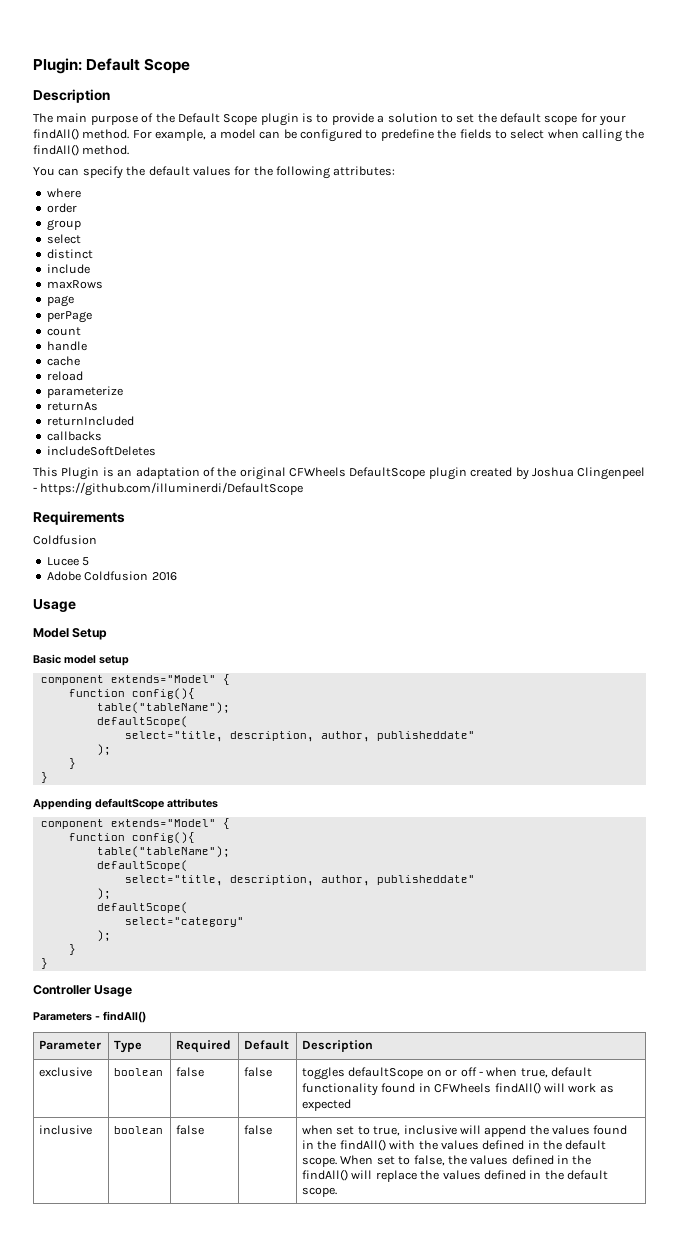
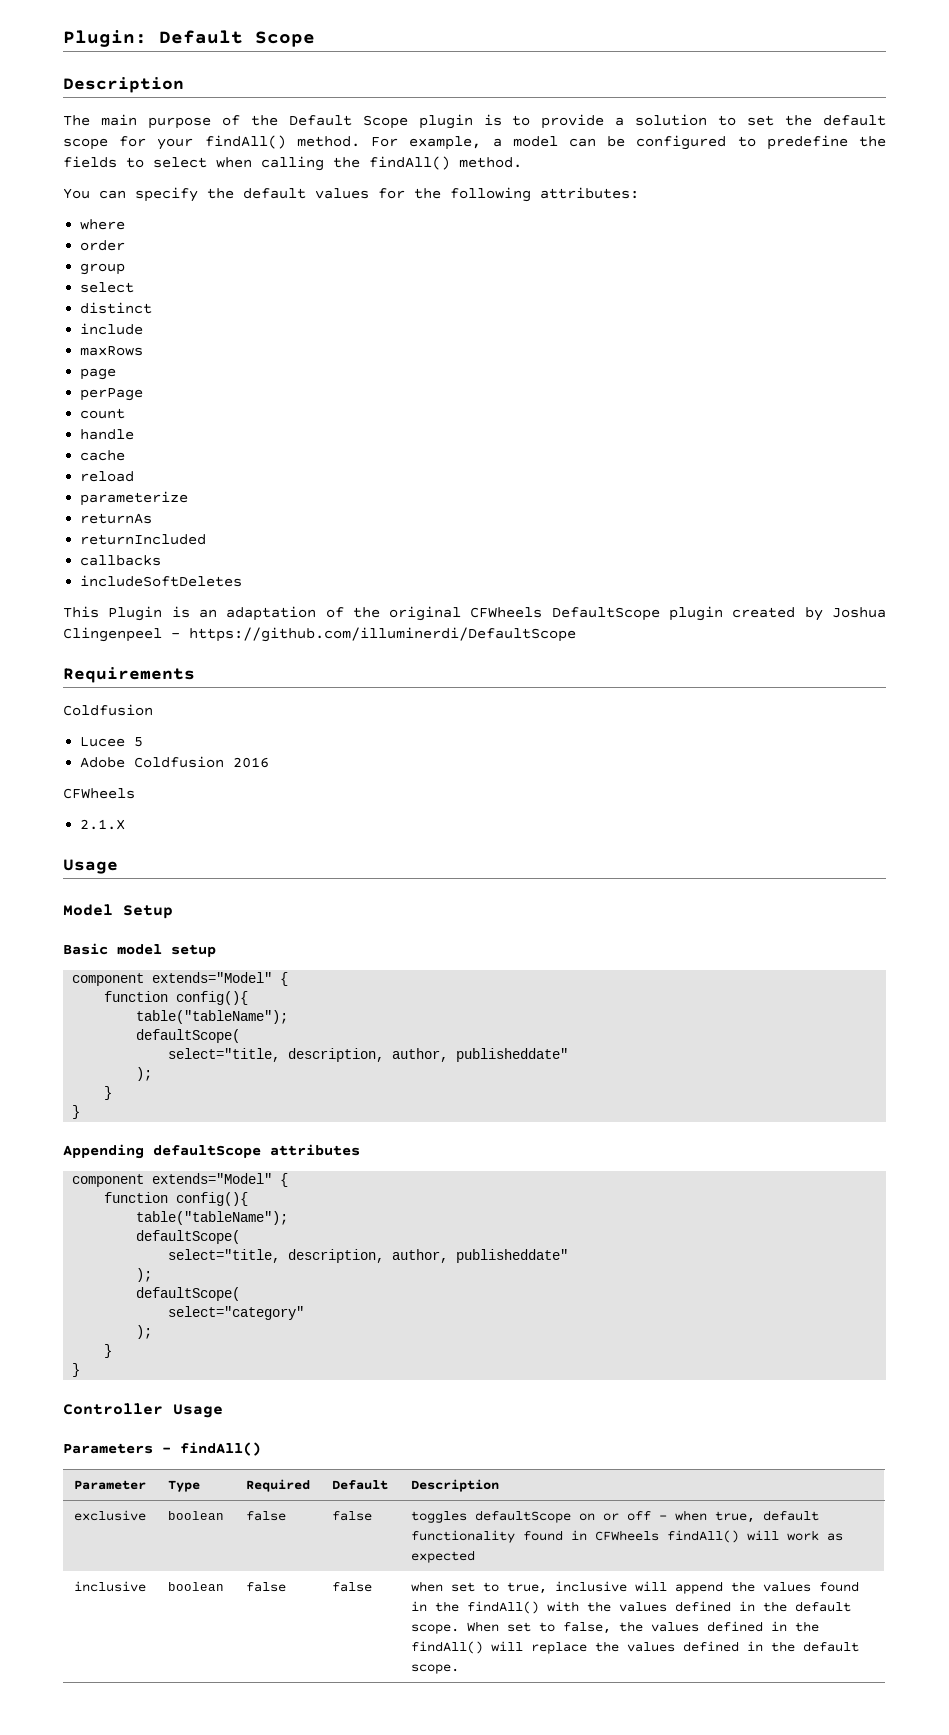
(177, 576) none -> [63,788,135,799] [80,819,126,830] // CFWheels // 2.1.X

